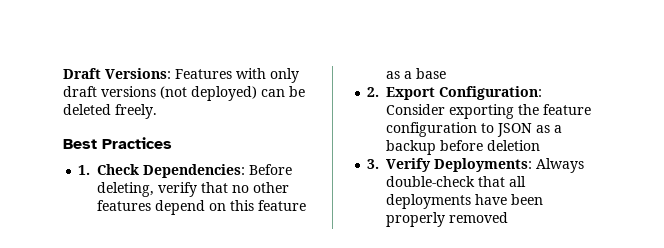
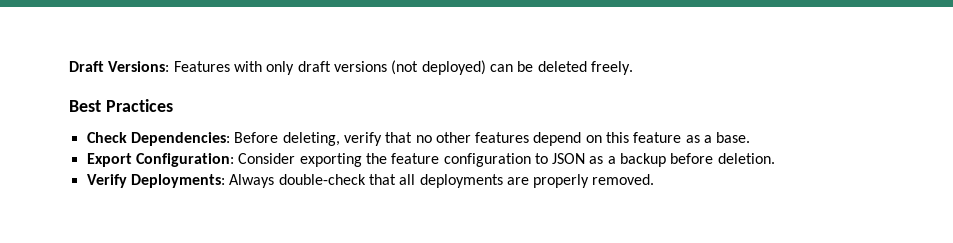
[78,165,91,175] 1. -> (173, 105) none
[416,68,447,79] [367,87,380,97] base // 2. -> [716,132,751,143] base. //
[487,140,541,151] [367,159,380,169] deletion // 3. -> [717,153,775,164] deletion. //
[475,194,544,205] [386,212,509,227] have been properly removed -> [506,174,655,188] are properly removed.

